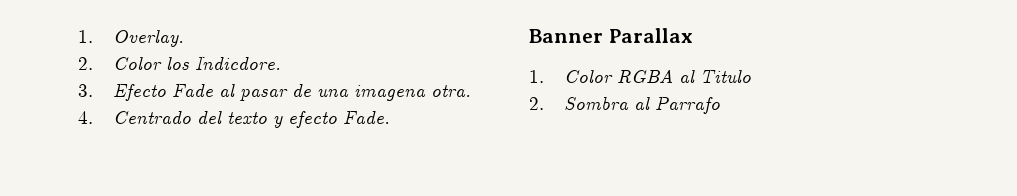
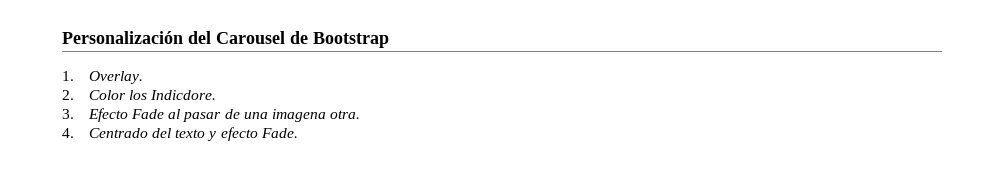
(78, 36) none -> [62,31,389,48] Personalización del Carousel de Bootstrap //
[529,28,693,43] [529,69,751,83] [529,96,720,114] // Banner Parallax // 1. Color RGBA al Titulo // 2. Sombra al Parrafo -> (298, 133) none

